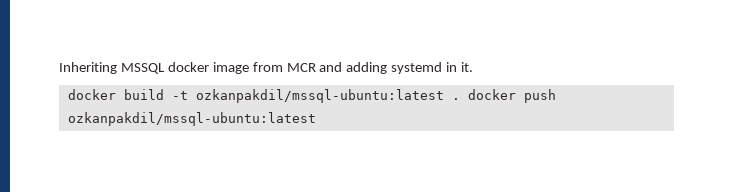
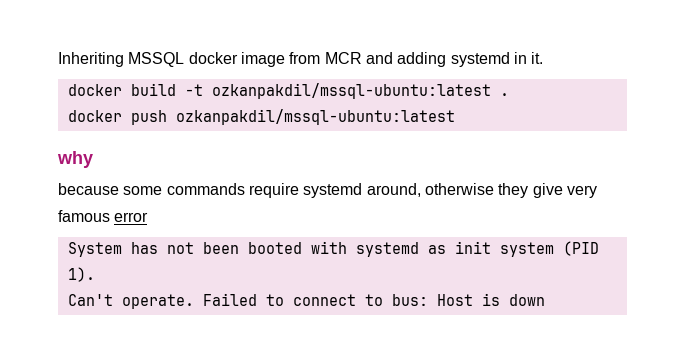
(460, 99) none -> (509, 94) //
(316, 119) none -> [57,151,93,168] [58,183,597,198] [58,210,149,222] [67,241,599,257] [67,267,95,282] [67,293,545,309] // why // because some commands require systemd around, otherwise they give very famous error // System has not been booted with systemd as init system (PID 1). // Can't operate. Failed to connect to bus: Host is down

